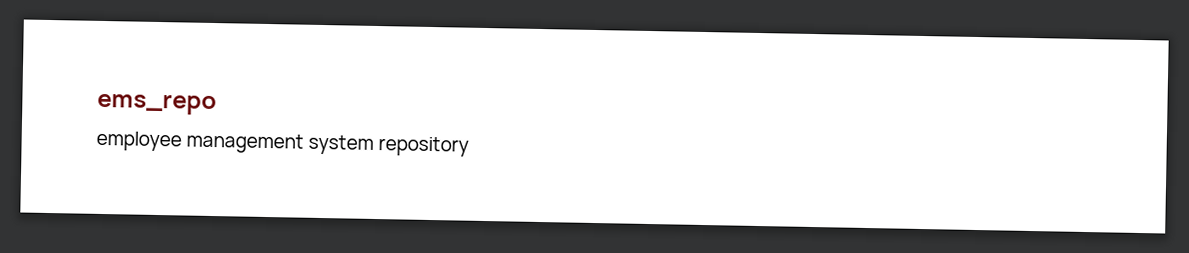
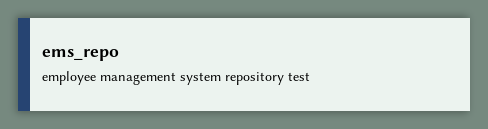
(470, 146) none -> [288,72,310,81] test

